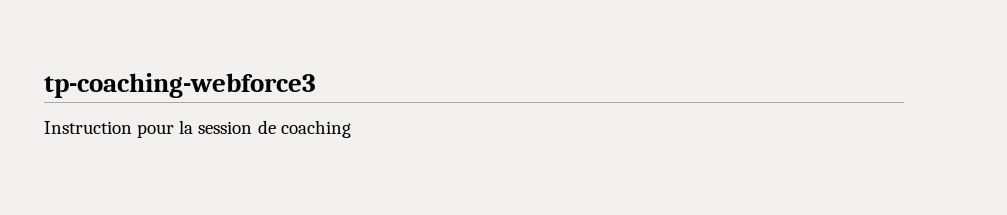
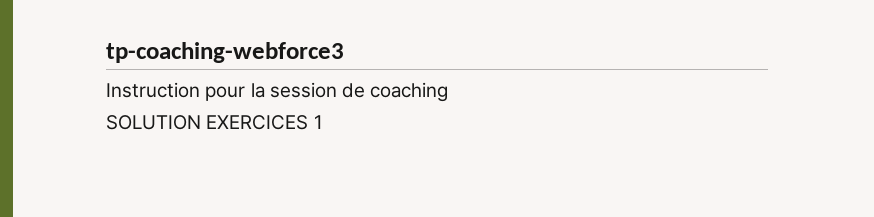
(351, 129) none -> [106,115,323,130] // SOLUTION EXERCICES 1

